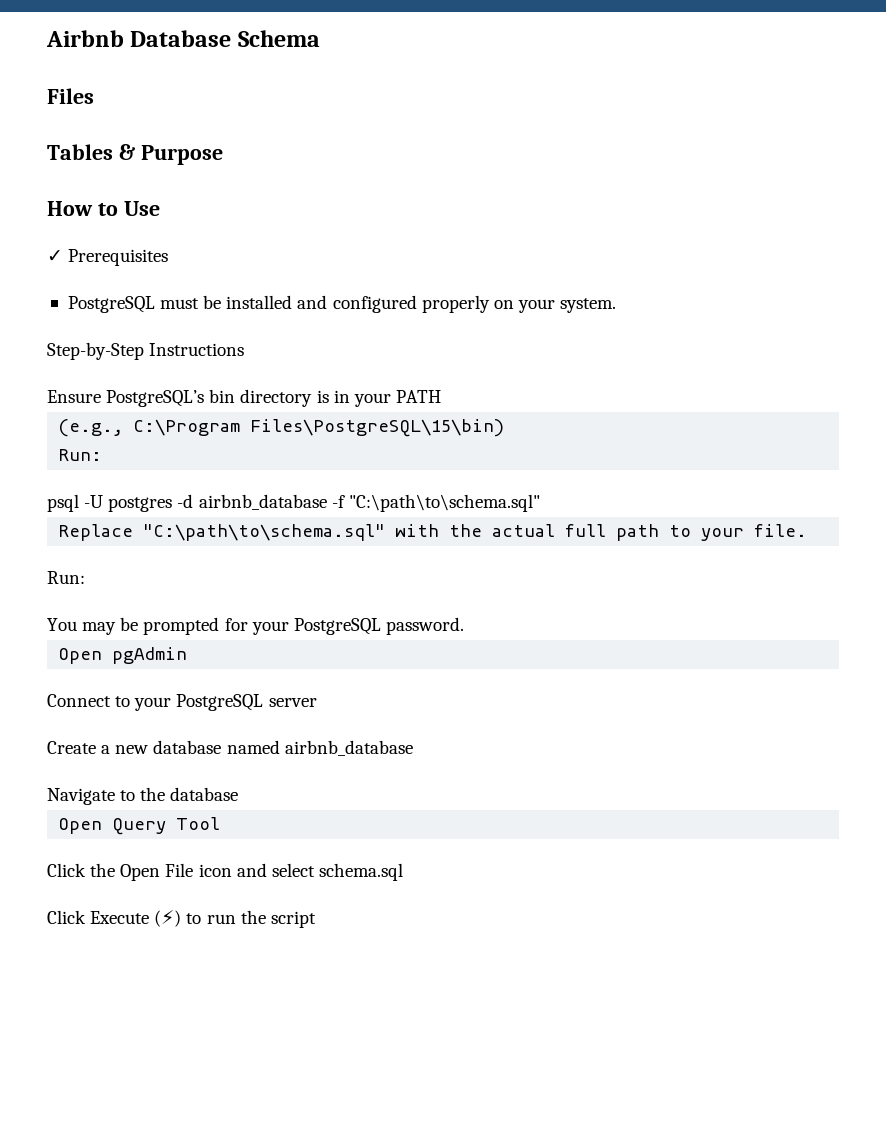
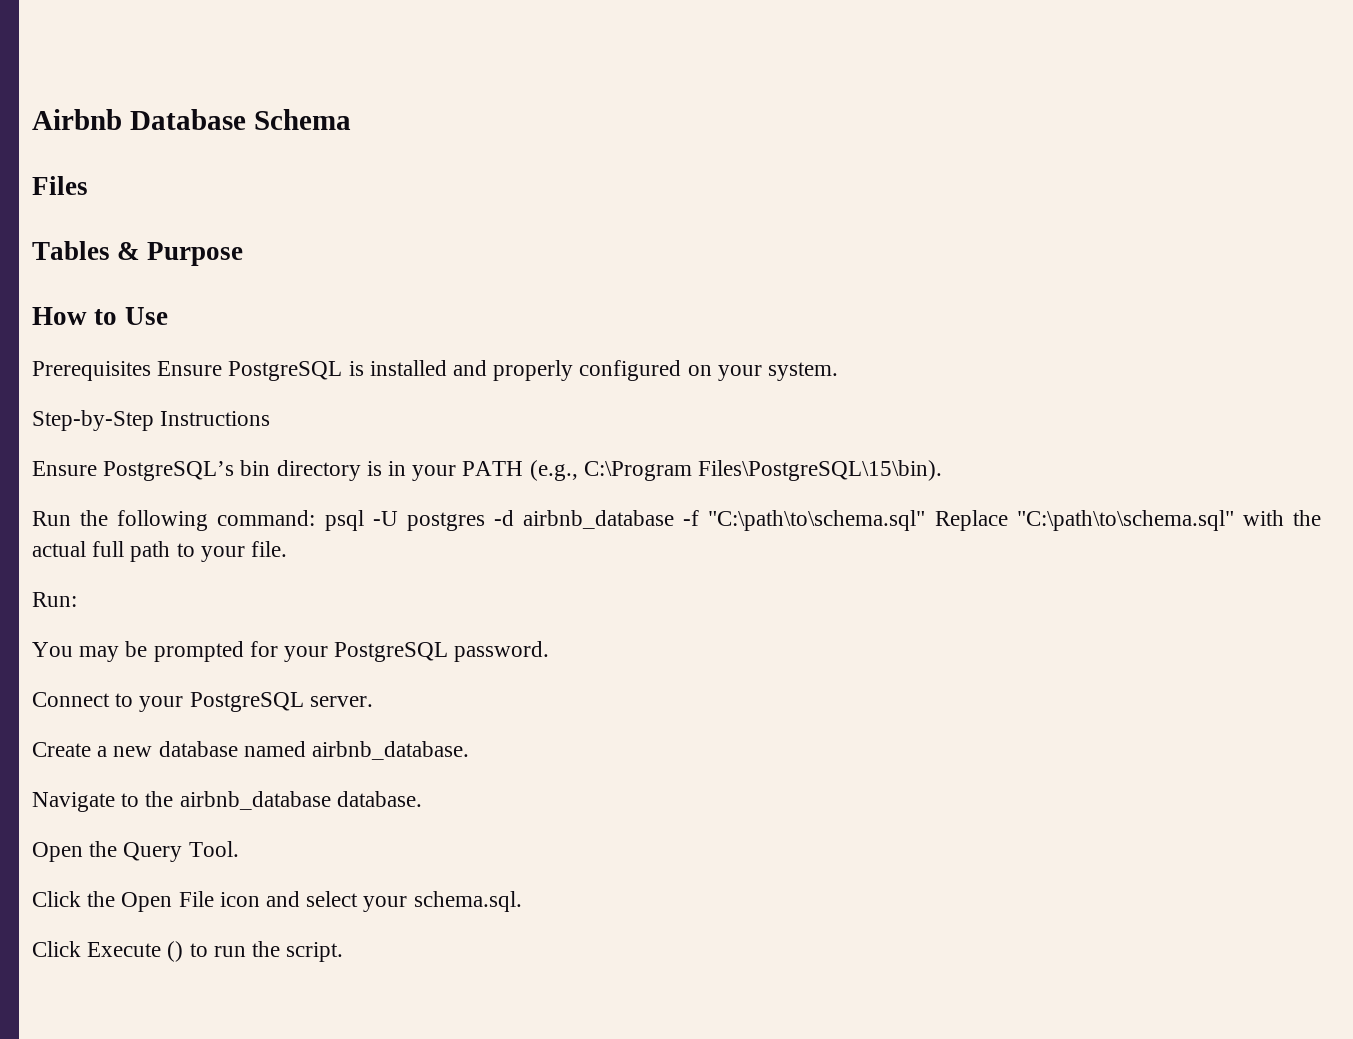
[47,250,63,262] ✓ -> (168, 316) none
[67,295,490,313] // PostgreSQL must be installed and configured properly -> [157,360,682,381] Ensure PostgreSQL is installed and properly configured
(441, 396) // -> (524, 468) none
[250,419,505,437] [58,449,103,461] Files\PostgreSQL\15\bin) // Run: // -> [698,460,943,481] [32,510,316,531] Files\PostgreSQL\15\bin). // Run the following command:
(540, 503) // -> (926, 520) none
[58,647,188,664] // Open pgAdmin -> (550, 651) none
[268,698,317,707] server -> [309,696,373,707] server.
[284,740,413,756] airbnb_database -> [312,741,470,760] airbnb_database.
[170,787,239,801] [58,817,221,835] database // Open Query Tool -> [179,791,422,810] [32,841,239,862] airbnb_database database. // Open the Query Tool.
[318,863,403,881] schema.sql -> [363,891,522,912] your schema.sql.
[154,910,182,927] (⚡) -> [167,941,184,962] ()
[270,911,316,928] script -> [286,942,344,962] script.

